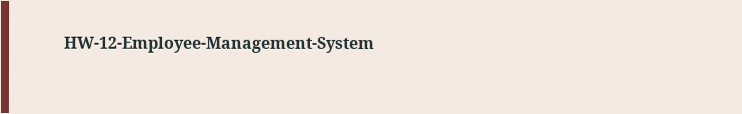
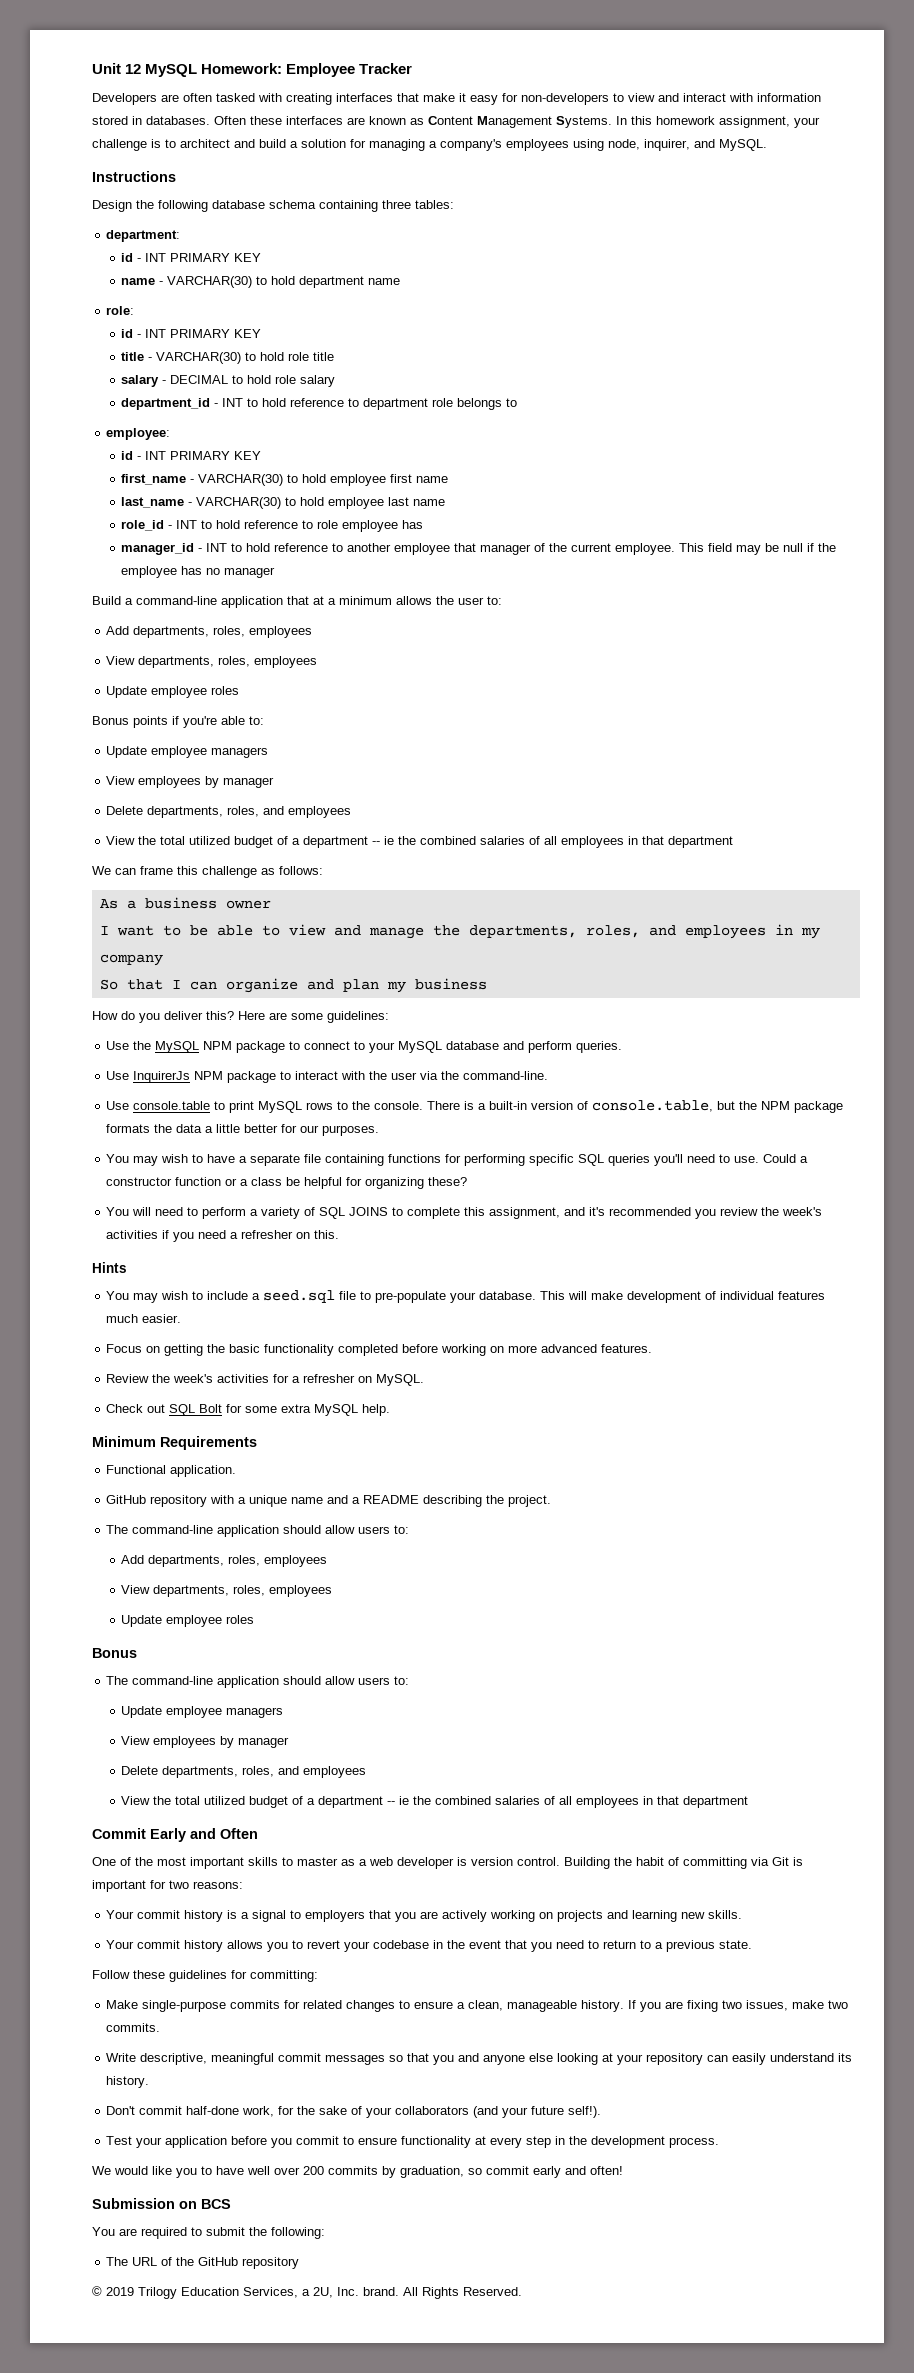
[64,36,375,54] HW-12-Employee-Management-System -> [92,63,413,77] [92,93,821,105] [92,116,820,128] [92,139,767,151] [92,171,176,182] [92,200,454,212] [106,230,181,242] [121,253,262,262] [121,276,401,288] [106,306,135,315] [121,329,262,338] [121,352,335,364] [121,375,336,387] [121,398,518,410] [106,428,171,440] [121,451,262,460] [121,474,449,486] [121,497,446,509] [121,520,424,532] [121,543,837,555] [121,566,276,578] [92,596,502,608] [106,626,313,638] [106,656,318,668] [106,686,240,698] [92,716,264,728] [106,746,269,758] [106,776,275,788] [106,806,352,818] [106,836,734,848] [92,866,323,878] [99,897,271,909] [99,924,820,939] [99,954,163,966] [99,978,487,993] [92,1011,389,1023] [106,1041,623,1053] [106,1071,549,1083] [106,1100,844,1113] [106,1124,380,1136] [106,1154,809,1166] [106,1177,468,1189] [106,1207,823,1219] [106,1230,340,1242] [92,1262,127,1273] [106,1290,826,1303] [106,1314,182,1323] [106,1344,653,1356] [106,1374,425,1386] [106,1404,391,1416] [92,1436,257,1450] [106,1465,237,1477] [106,1495,552,1507] [106,1525,410,1537] [121,1555,328,1567] [121,1585,333,1597] [121,1615,255,1627] [92,1648,137,1658] [106,1676,410,1688] [121,1706,284,1718] [121,1736,290,1748] [121,1766,367,1778] [121,1796,749,1808] [92,1828,258,1842] [92,1857,803,1869] [92,1880,243,1892] [106,1910,743,1922] [106,1940,753,1952] [92,1970,318,1982] [106,2000,849,2012] [106,2023,161,2032] [106,2053,853,2065] [106,2076,150,2088] [106,2106,602,2118] [106,2136,720,2148] [92,2166,623,2178] [92,2198,231,2209] [92,2227,325,2239] [106,2257,300,2269] [92,2286,522,2299] Unit 12 MySQL Homework: Employee Tracker // Developers are often tasked with creating interfaces that make it easy for non-developers to view and interact with information stored in databases. Often these interfaces are known as Content Management Systems. In this homework assignment, your challenge is to architect and build a solution for managing a company's employees using node, inquirer, and MySQL. // Instructions // Design the following database schema containing three tables: // department: // id - INT PRIMARY KEY // name - VARCHAR(30) to hold department name // role: // id - INT PRIMARY KEY // title - VARCHAR(30) to hold role title // salary - DECIMAL to hold role salary // department_id - INT to hold reference to department role belongs to // employee: // id - INT PRIMARY KEY // first_name - VARCHAR(30) to hold employee first name // last_name - VARCHAR(30) to hold employee last name // role_id - INT to hold reference to role employee has // manager_id - INT to hold reference to another employee that manager of the current employee. This field may be null if the employee has no manager // Build a command-line application that at a minimum allows the user to: // Add departments, roles, employees // View departments, roles, employees // Update employee roles // Bonus points if you're able to: // Update employee managers // View employees by manager // Delete departments, roles, and employees // View the total utilized budget of a department -- ie the combined salaries of all employees in that department // We can frame this challenge as follows: // As a business owner // I want to be able to view and manage the departments, roles, and employees in my company // So that I can organize and plan my business // How do you deliver this? Here are some guidelines: // Use the MySQL NPM package to connect to your MySQL database and perform queries. // Use InquirerJs NPM package to interact with the user via the command-line. // Use console.table to print MySQL rows to the console. There is a built-in version of console.table, but the NPM package formats the data a little better for our purposes. // You may wish to have a separate file containing functions for performing specific SQL queries you'll need to use. Could a constructor function or a class be helpful for organizing these? // You will need to perform a variety of SQL JOINS to complete this assignment, and it's recommended you review the week's activities if you need a refresher on this. // Hints // You may wish to include a seed.sql file to pre-populate your database. This will make development of individual features much easier. // Focus on getting the basic functionality completed before working on more advanced features. // Review the week's activities for a refresher on MySQL. // Check out SQL Bolt for some extra MySQL help. // Minimum Requirements // Functional application. // GitHub repository with a unique name and a README describing the project. // The command-line application should allow users to: // Add departments, roles, employees // View departments, roles, employees // Update employee roles // Bonus // The command-line application should allow users to: // Update employee managers // View employees by manager // Delete departments, roles, and employees // View the total utilized budget of a department -- ie the combined salaries of all employees in that department // Commit Early and Often // One of the most important skills to master as a web developer is version control. Building the habit of committing via Git is important for two reasons: // Your commit history is a signal to employers that you are actively working on projects and learning new skills. // Your commit history allows you to revert your codebase in the event that you need to return to a previous state. // Follow these guidelines for committing: // Make single-purpose commits for related changes to ensure a clean, manageable history. If you are fixing two issues, make two commits. // Write descriptive, meaningful commit messages so that you and anyone else looking at your repository can easily understand its history. // Don't commit half-done work, for the sake of your collaborators (and your future self!). // Test your application before you commit to ensure functionality at every step in the development process. // We would like you to have well over 200 commits by graduation, so commit early and often! // Submission on BCS // You are required to submit the following: // The URL of the GitHub repository // © 2019 Trilogy Education Services, a 2U, Inc. brand. All Rights Reserved.

